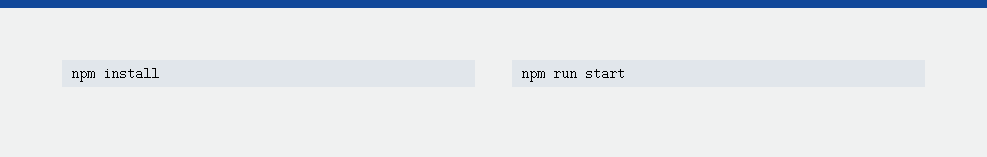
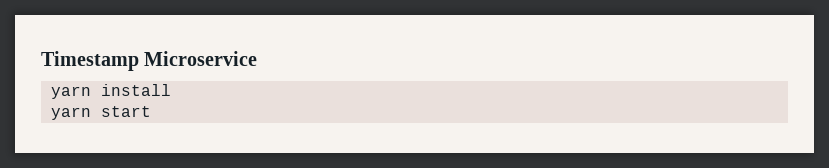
[70,71,95,82] npm -> [41,51,258,71] [50,86,91,99] Timestamp Microservice // yarn
[520,71,577,82] npm run -> [50,107,91,120] yarn

